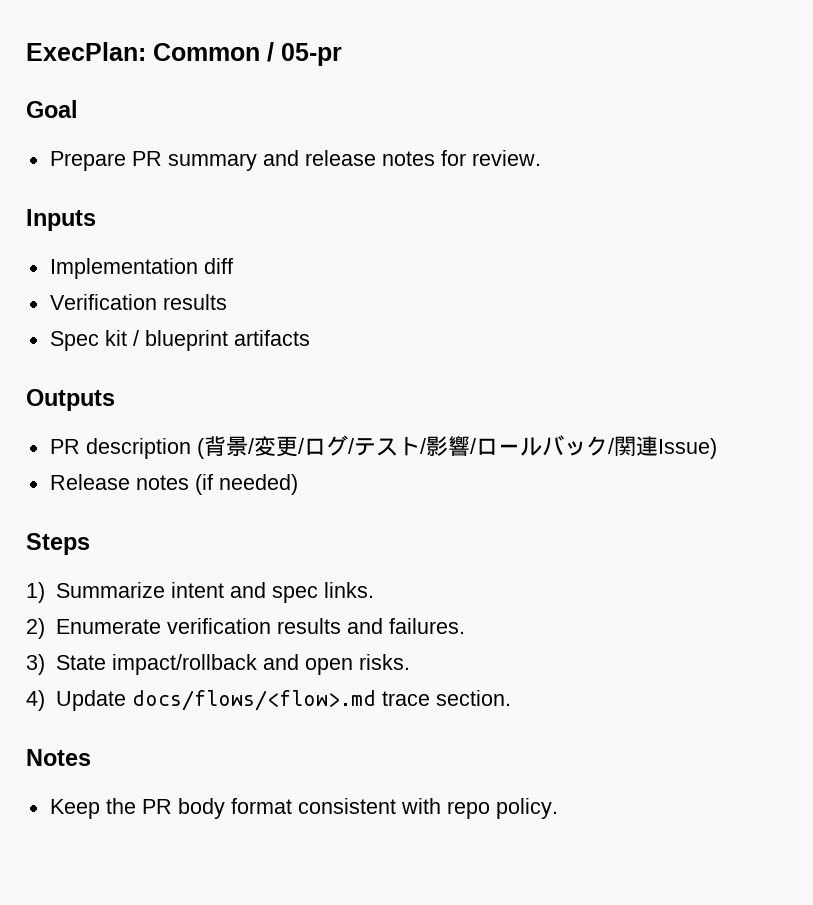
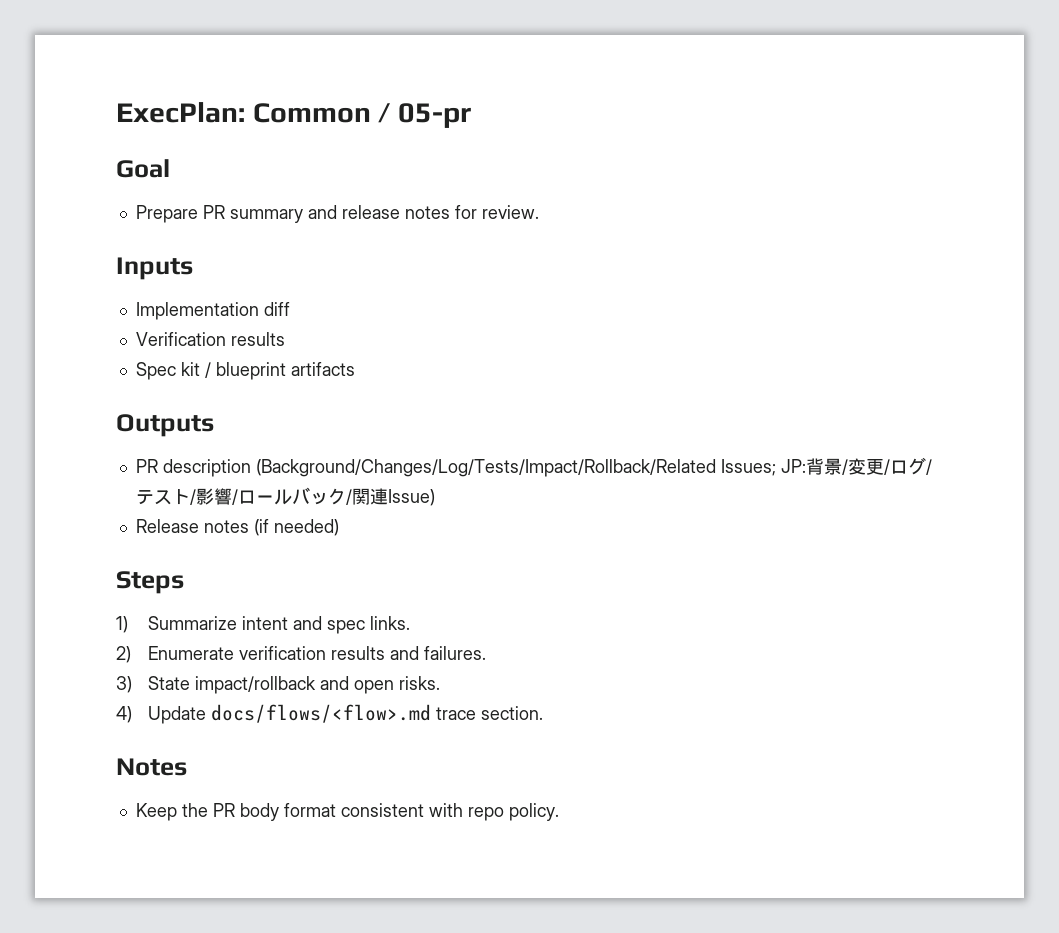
[196,438,205,459] ( -> [255,459,806,477] (Background/Changes/Log/Tests/Impact/Rollback/Related Issues; JP:

